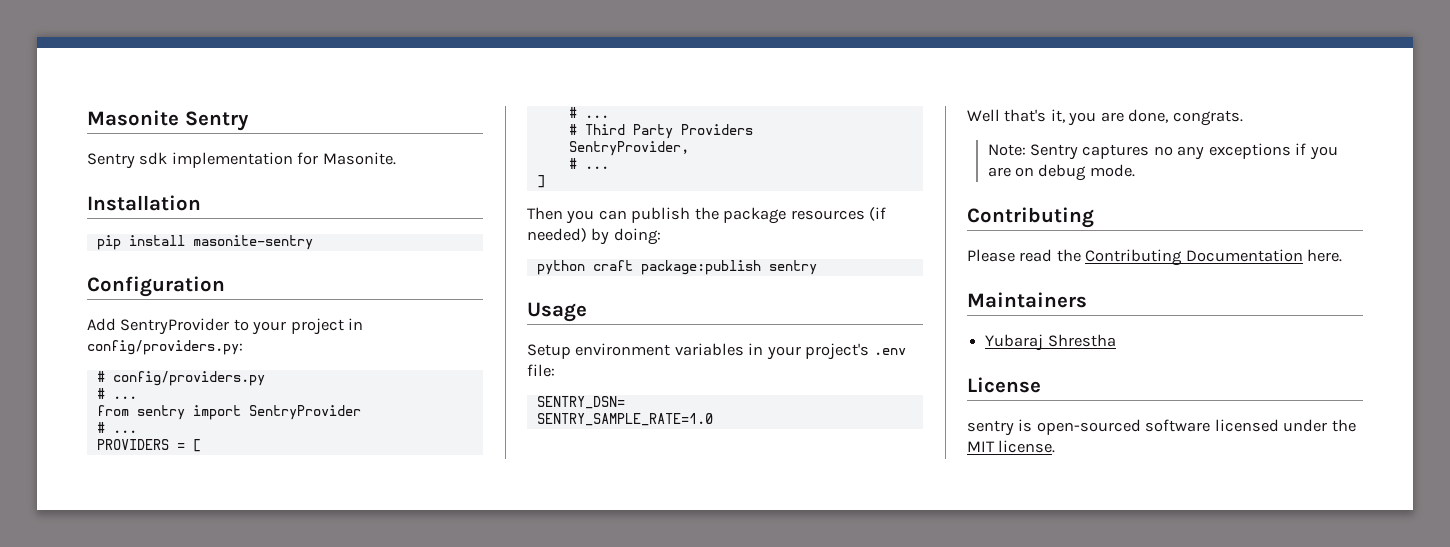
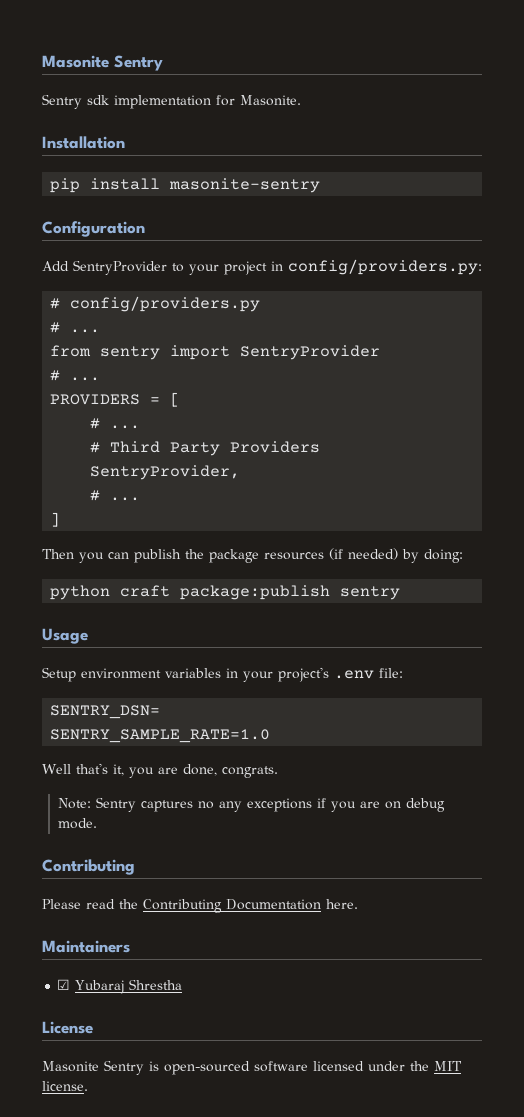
(1087, 300) none -> [57,979,71,990] ☑
[967,420,1014,436] sentry -> [42,1060,144,1075] Masonite Sentry

